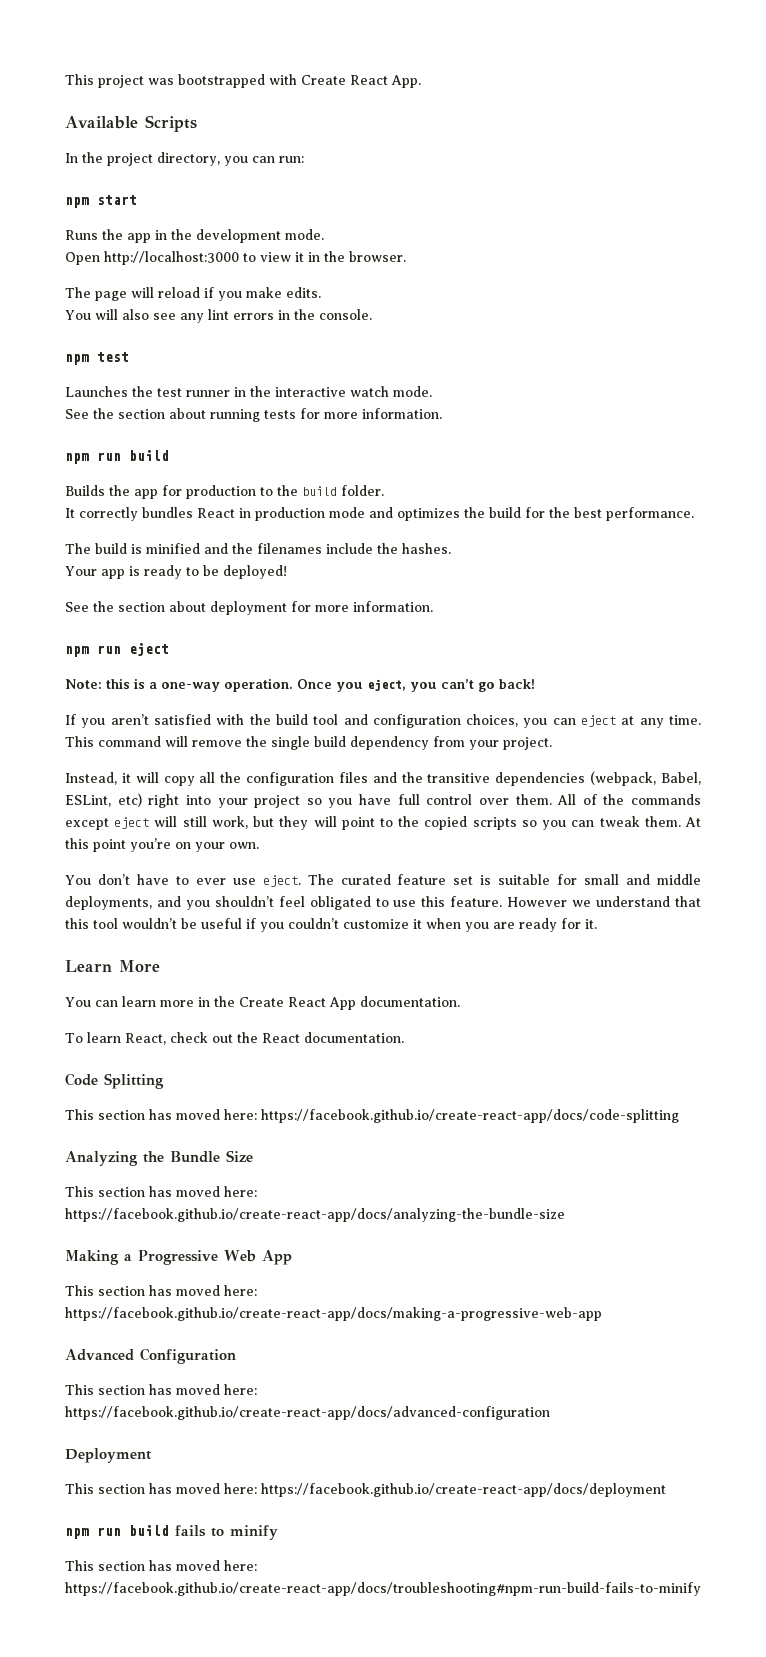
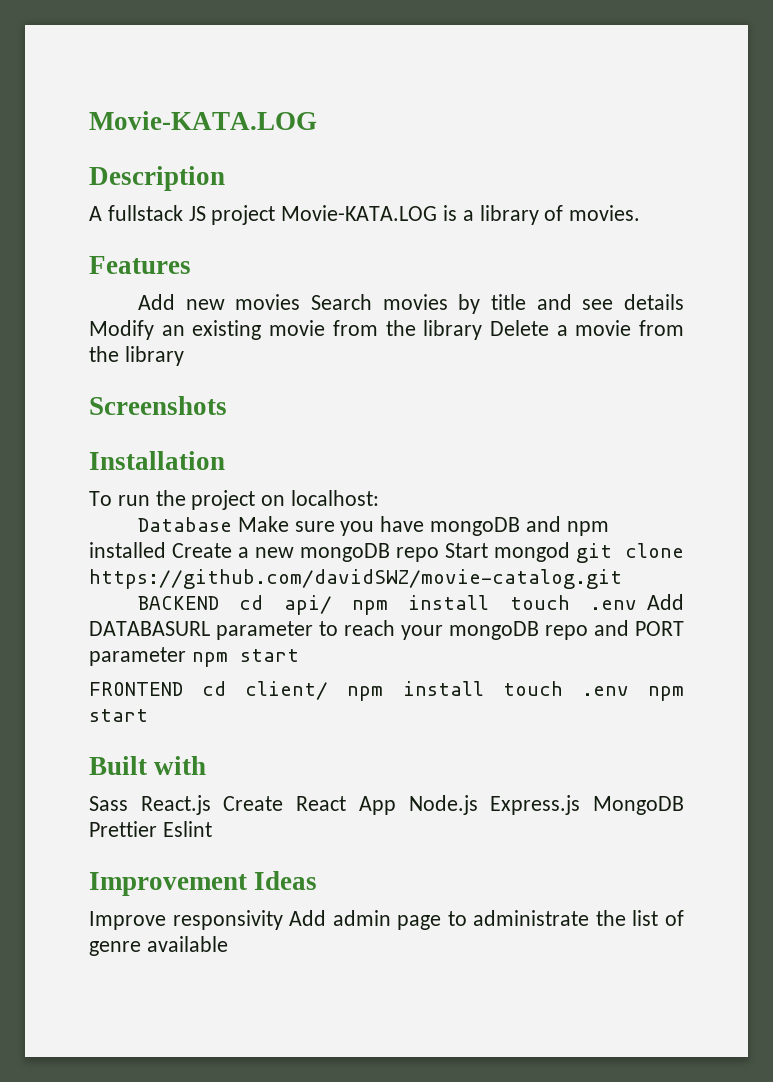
[65,74,421,88] [65,115,197,132] [65,152,304,166] [65,195,137,208] [65,229,324,243] [65,251,406,265] [65,287,321,301] [65,309,372,323] [65,352,129,365] [65,386,432,397] [65,408,442,422] [65,450,169,464] [65,485,384,499] [65,507,694,521] [65,543,451,554] [65,565,287,579] [65,601,433,615] [65,643,169,657] [65,678,535,692] [65,714,701,728] [65,736,552,750] [65,771,701,786] [65,793,701,808] [65,816,701,830] [65,838,259,852] [65,874,701,887] [65,896,701,910] [65,918,597,932] [65,960,160,972] [65,996,460,1010] [65,1032,404,1045] [65,1073,164,1089] [65,1109,679,1123] [65,1150,253,1166] [65,1186,257,1197] [65,1208,565,1222] [65,1250,292,1265] [65,1285,257,1296] [65,1307,602,1321] [65,1348,236,1364] [65,1384,257,1395] [65,1406,550,1420] [65,1448,151,1463] [65,1483,666,1497] [65,1525,278,1540] [65,1560,257,1571] [65,1582,701,1596] This project was bootstrapped with Create React App. // Available Scripts // In the project directory, you can run: // npm start // Runs the app in the development mode. // Open http://localhost:3000 to view it in the browser. // The page will reload if you make edits. // You will also see any lint errors in the console. // npm test // Launches the test runner in the interactive watch mode. // See the section about running tests for more information. // npm run build // Builds the app for production to the build folder. // It correctly bundles React in production mode and optimizes the build for the best performance. // The build is minified and the filenames include the hashes. // Your app is ready to be deployed! // See the section about deployment for more information. // npm run eject // Note: this is a one-way operation. Once you eject, you can’t go back! // If you aren’t satisfied with the build tool and configuration choices, you can eject at any time. This command will remove the single build dependency from your project. // Instead, it will copy all the configuration files and the transitive dependencies (webpack, Babel, ESLint, etc) right into your project so you have full control over them. All of the commands except eject will still work, but they will point to the copied scripts so you can tweak them. At this point you’re on your own. // You don’t have to ever use eject. The curated feature set is suitable for small and middle deployments, and you shouldn’t feel obligated to use this feature. However we understand that this tool wouldn’t be useful if you couldn’t customize it when you are ready for it. // Learn More // You can learn more in the Create React App documentation. // To learn React, check out the React documentation. // Code Splitting // This section has moved here: https://facebook.github.io/create-react-app/docs/code-splitting // Analyzing the Bundle Size // This section has moved here: https://facebook.github.io/create-react-app/docs/analyzing-the-bundle-size // Making a Progressive Web App // This section has moved here: https://facebook.github.io/create-react-app/docs/making-a-progressive-web-app // Advanced Configuration // This section has moved here: https://facebook.github.io/create-react-app/docs/advanced-configuration // Deployment // This section has moved here: https://facebook.github.io/create-react-app/docs/deployment // npm run build fails to minify // This section has moved here: https://facebook.github.io/create-react-app/docs/troubleshooting#npm-run-build-fails-to-minify -> [89,111,317,130] [89,166,225,191] [89,205,641,225] [89,256,191,274] [138,294,684,314] [89,320,684,340] [89,346,184,366] [89,396,227,415] [89,451,225,470] [89,490,380,510] [138,516,609,536] [89,542,684,563] [89,569,622,589] [138,594,684,615] [89,620,684,640] [89,647,299,667] [89,681,684,701] [89,709,148,722] [89,756,207,775] [89,795,684,815] [89,821,212,837] [89,871,318,896] [89,910,684,930] [89,936,228,956] Movie-KATA.LOG // Description // A fullstack JS project Movie-KATA.LOG is a library of movies. // Features // Add new movies Search movies by title and see details Modify an existing movie from the library Delete a movie from the library // Screenshots // Installation // To run the project on localhost: // Database Make sure you have mongoDB and npm installed Create a new mongoDB repo Start mongod git clone https://github.com/davidSWZ/movie-catalog.git // BACKEND cd api/ npm install touch .env Add DATABASURL parameter to reach your mongoDB repo and PORT parameter npm start // FRONTEND cd client/ npm install touch .env npm start // Built with // Sass React.js Create React App Node.js Express.js MongoDB Prettier Eslint // Improvement Ideas // Improve responsivity Add admin page to administrate the list of genre available

